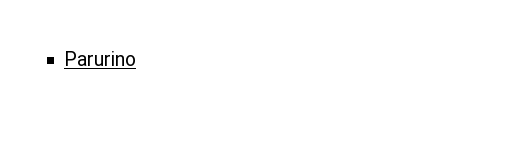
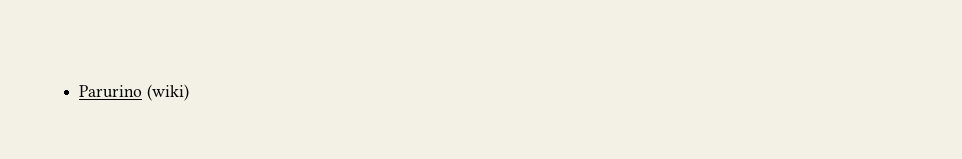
(137, 58) none -> [146,84,189,101] (wiki)

